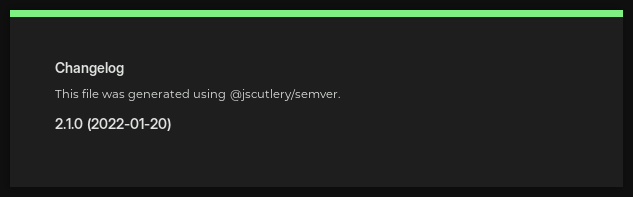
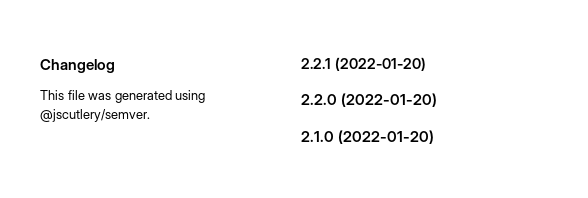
(340, 95) none -> [301,57,426,71] [301,93,438,107] // 2.2.1 (2022-01-20) // 2.2.0 (2022-01-20)

